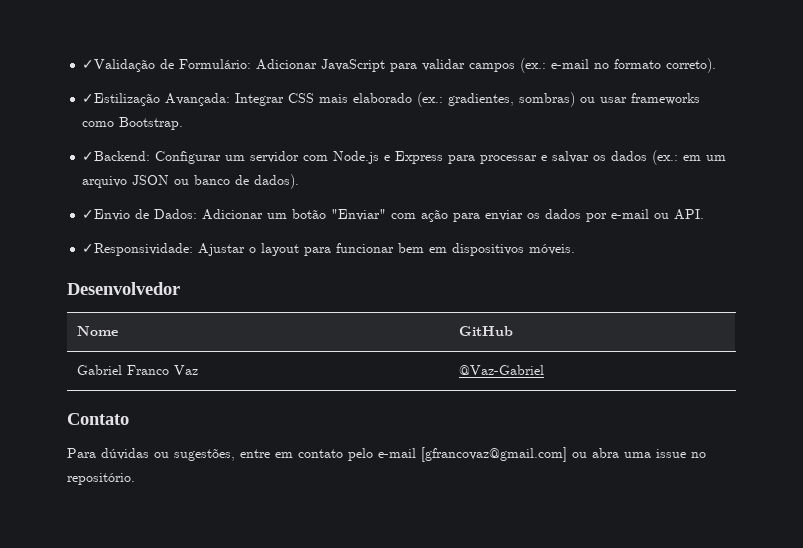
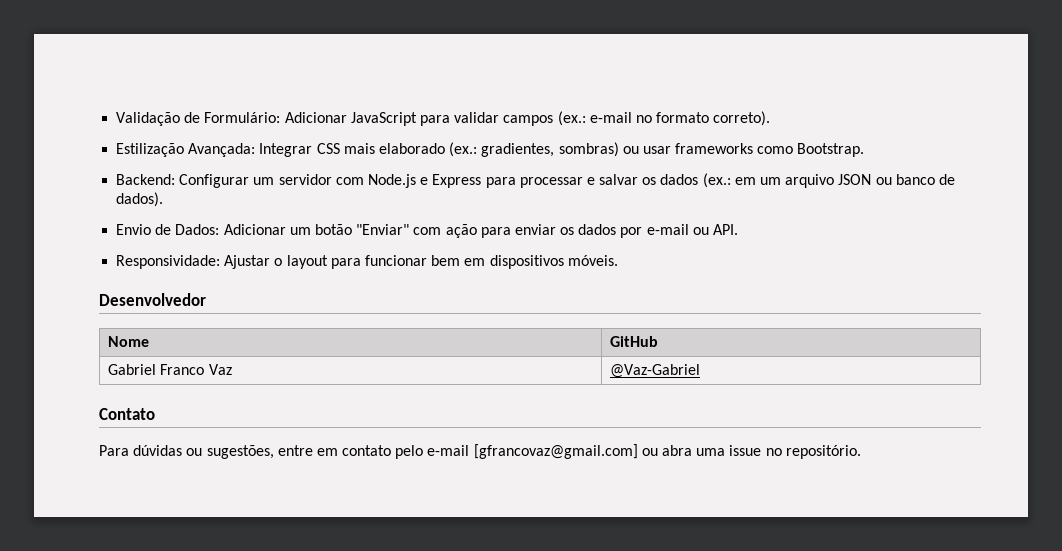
[82,59,156,72] ✓Validação -> [116,112,181,126] Validação
[82,93,161,106] ✓Estilização -> [116,143,185,157] Estilização
[82,151,151,161] ✓Backend: -> [116,174,176,185] Backend:
[82,209,131,221] ✓Envio -> [116,224,152,235] Envio
[82,243,194,256] ✓Responsividade: -> [116,255,221,269] Responsividade:

